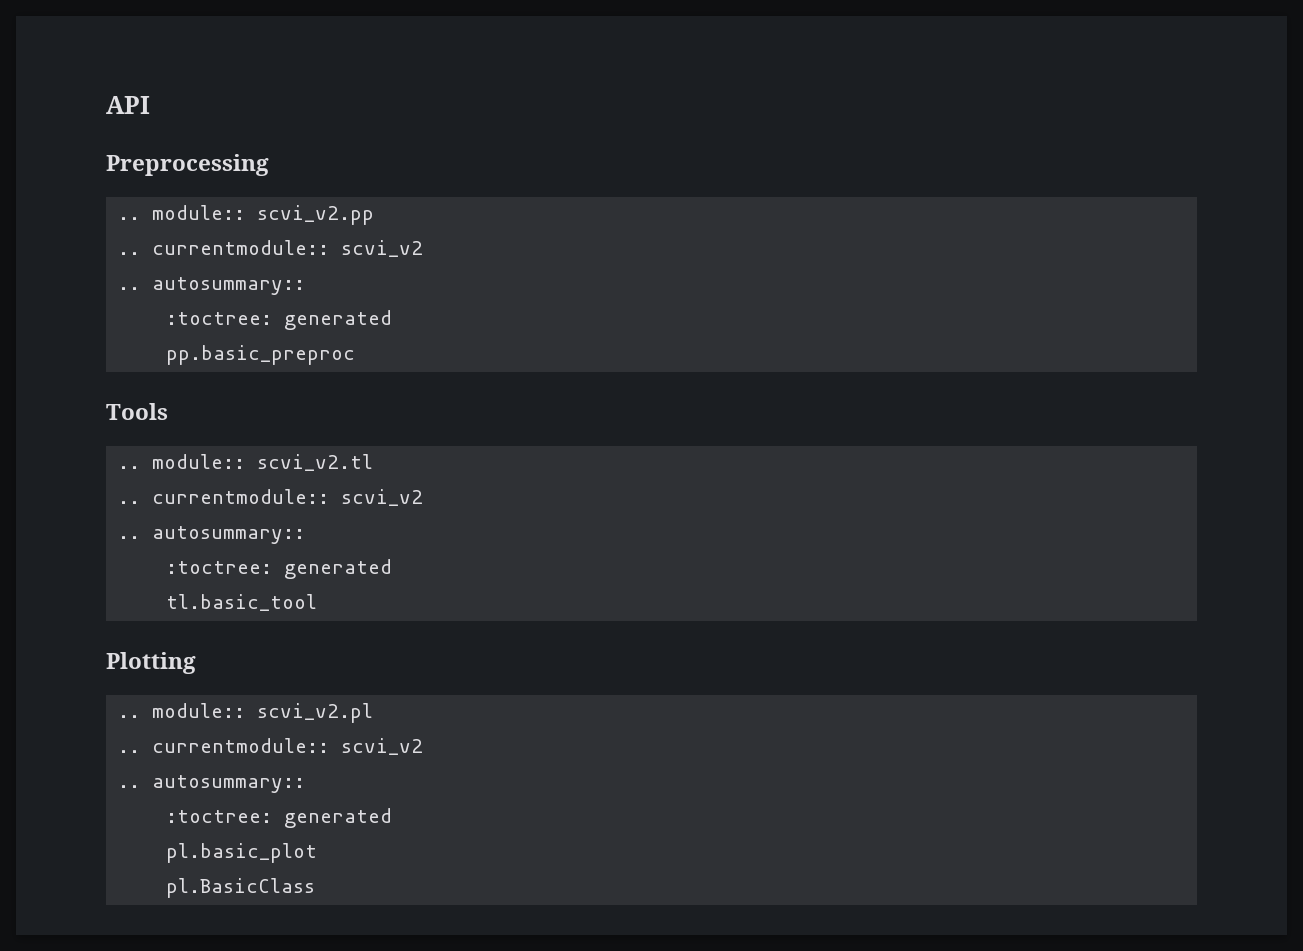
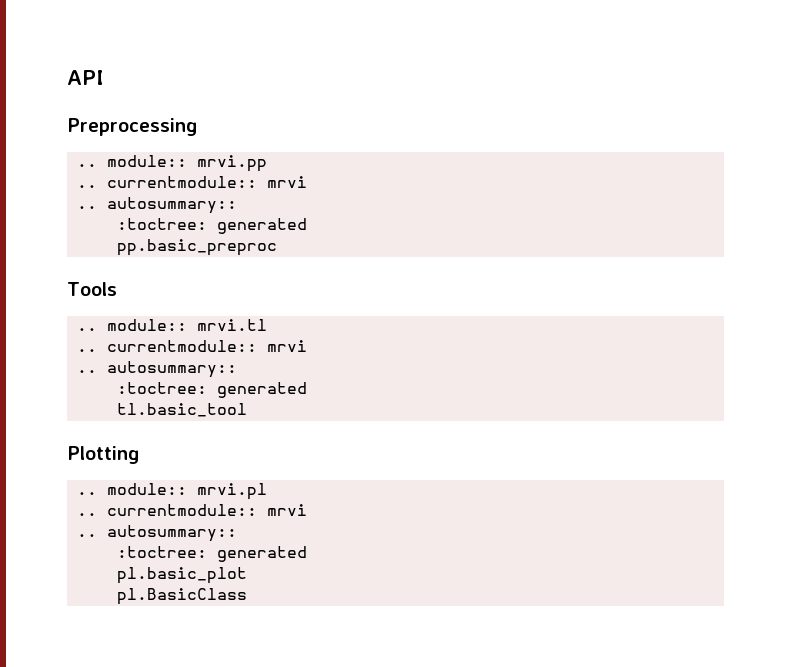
[256,205,374,225] [117,240,423,257] scvi_v2.pp // .. currentmodule:: scvi_v2 -> [196,155,267,172] [76,176,307,188] mrvi.pp // .. currentmodule:: mrvi
[256,454,373,471] [117,489,423,506] scvi_v2.tl // .. currentmodule:: scvi_v2 -> [196,319,267,331] [76,340,307,352] mrvi.tl // .. currentmodule:: mrvi
[256,703,373,723] [117,738,423,755] scvi_v2.pl // .. currentmodule:: scvi_v2 -> [196,483,267,500] [76,504,307,516] mrvi.pl // .. currentmodule:: mrvi

